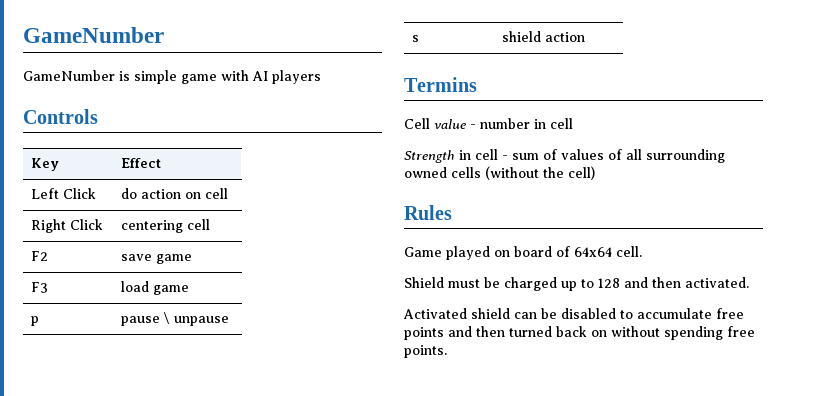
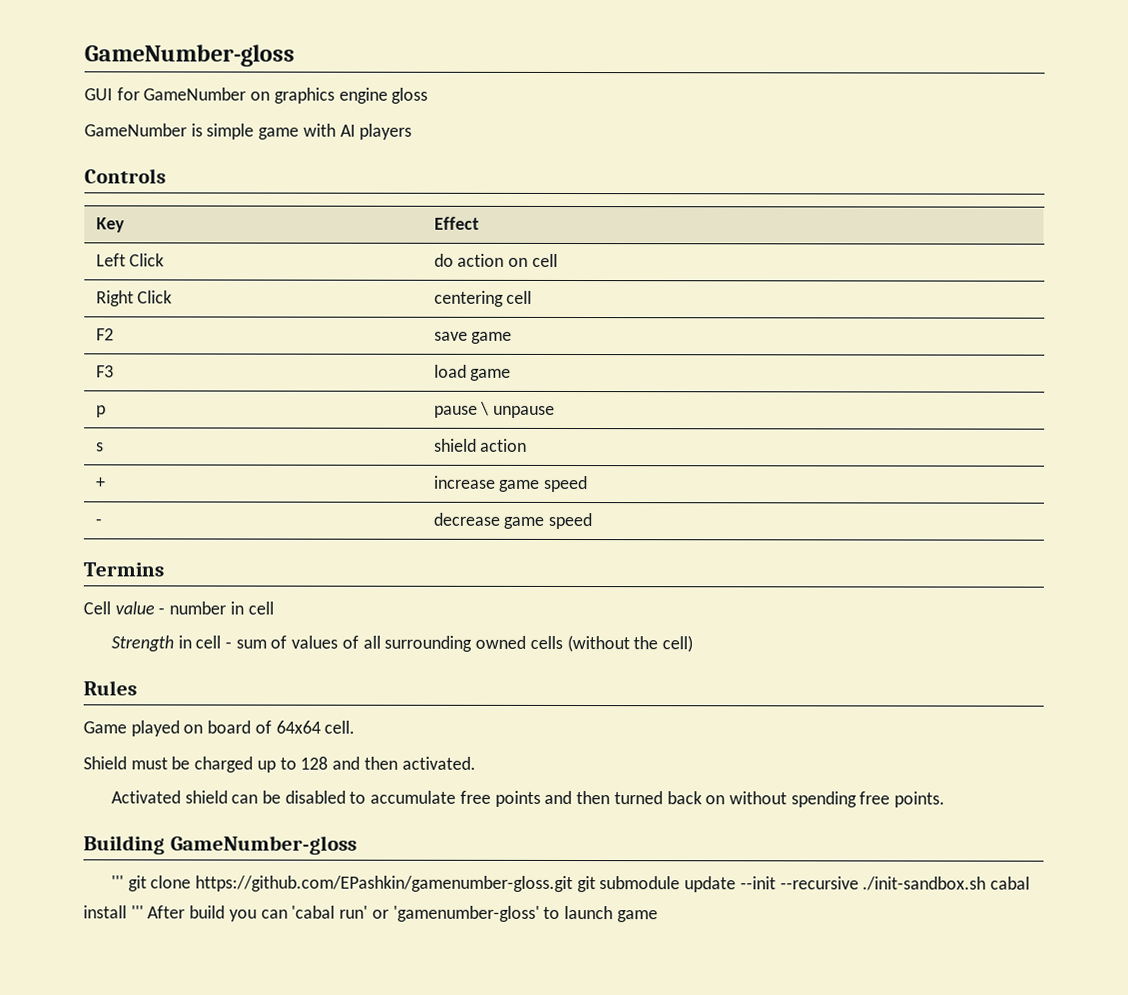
[23,27,164,43] GameNumber -> [84,44,295,67] [84,87,429,104] GameNumber-gloss // GUI for GameNumber on graphics engine gloss
(586, 37) none -> [95,477,106,489] [433,475,588,493] [94,518,102,526] [432,512,592,530] // + | increase game speed // - | decrease game speed
(447, 351) none -> [83,835,357,855] [110,875,1031,893] [83,905,658,923] // Building GameNumber-gloss // ''' git clone https://github.com/EPashkin/gamenumber-gloss.git git submodule update --init --recursive ./init-sandbox.sh cabal install ''' After build you can 'cabal run' or 'gamenumber-gloss' to launch game

